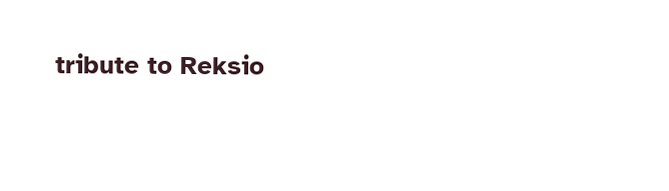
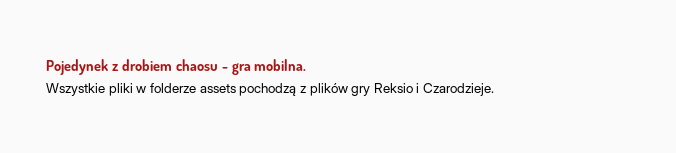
[55,53,265,75] tribute to Reksio -> [46,59,307,75] [46,83,495,96] Pojedynek z drobiem chaosu - gra mobilna. // Wszystkie pliki w folderze assets pochodzą z plików gry Reksio i Czarodzieje.

